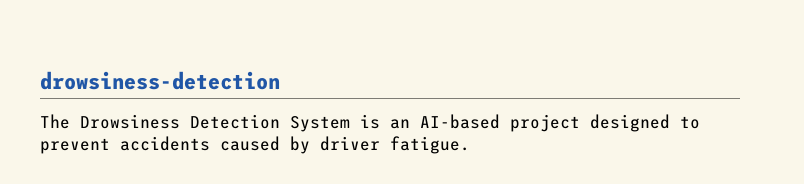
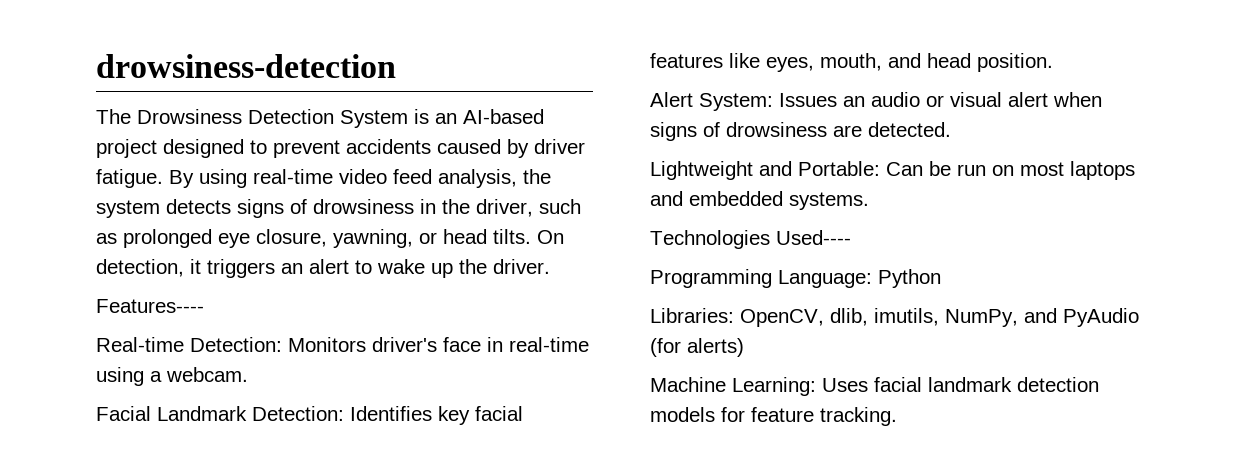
(470, 145) none -> [169,169,551,188] [96,199,581,218] [96,229,564,248] [96,259,550,278] [96,299,204,313] [96,337,589,352] [96,367,248,386] [96,406,523,425] [650,53,1053,72] [650,92,1102,111] [650,122,951,141] [650,161,1135,180] [650,191,869,210] [650,230,851,249] [650,269,941,288] [650,308,1139,327] [650,338,744,357] [650,377,1099,396] [650,407,897,426] By using real-time video feed analysis, the system detects signs of drowsiness in the driver, such as prolonged eye closure, yawning, or head tilts. On detection, it triggers an alert to wake up the driver. // Features---- // Real-time Detection: Monitors driver's face in real-time using a webcam. // Facial Landmark Detection: Identifies key facial features like eyes, mouth, and head position. // Alert System: Issues an audio or visual alert when signs of drowsiness are detected. // Lightweight and Portable: Can be run on most laptops and embedded systems. // Technologies Used---- // Programming Language: Python // Libraries: OpenCV, dlib, imutils, NumPy, and PyAudio (for alerts) // Machine Learning: Uses facial landmark detection models for feature tracking.

